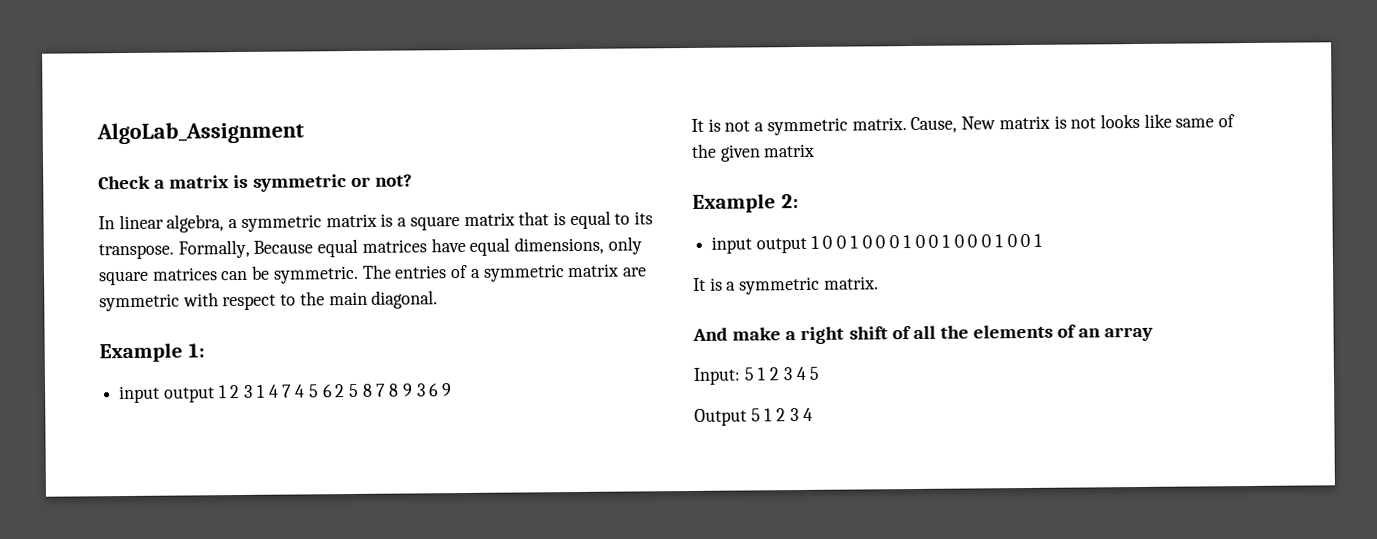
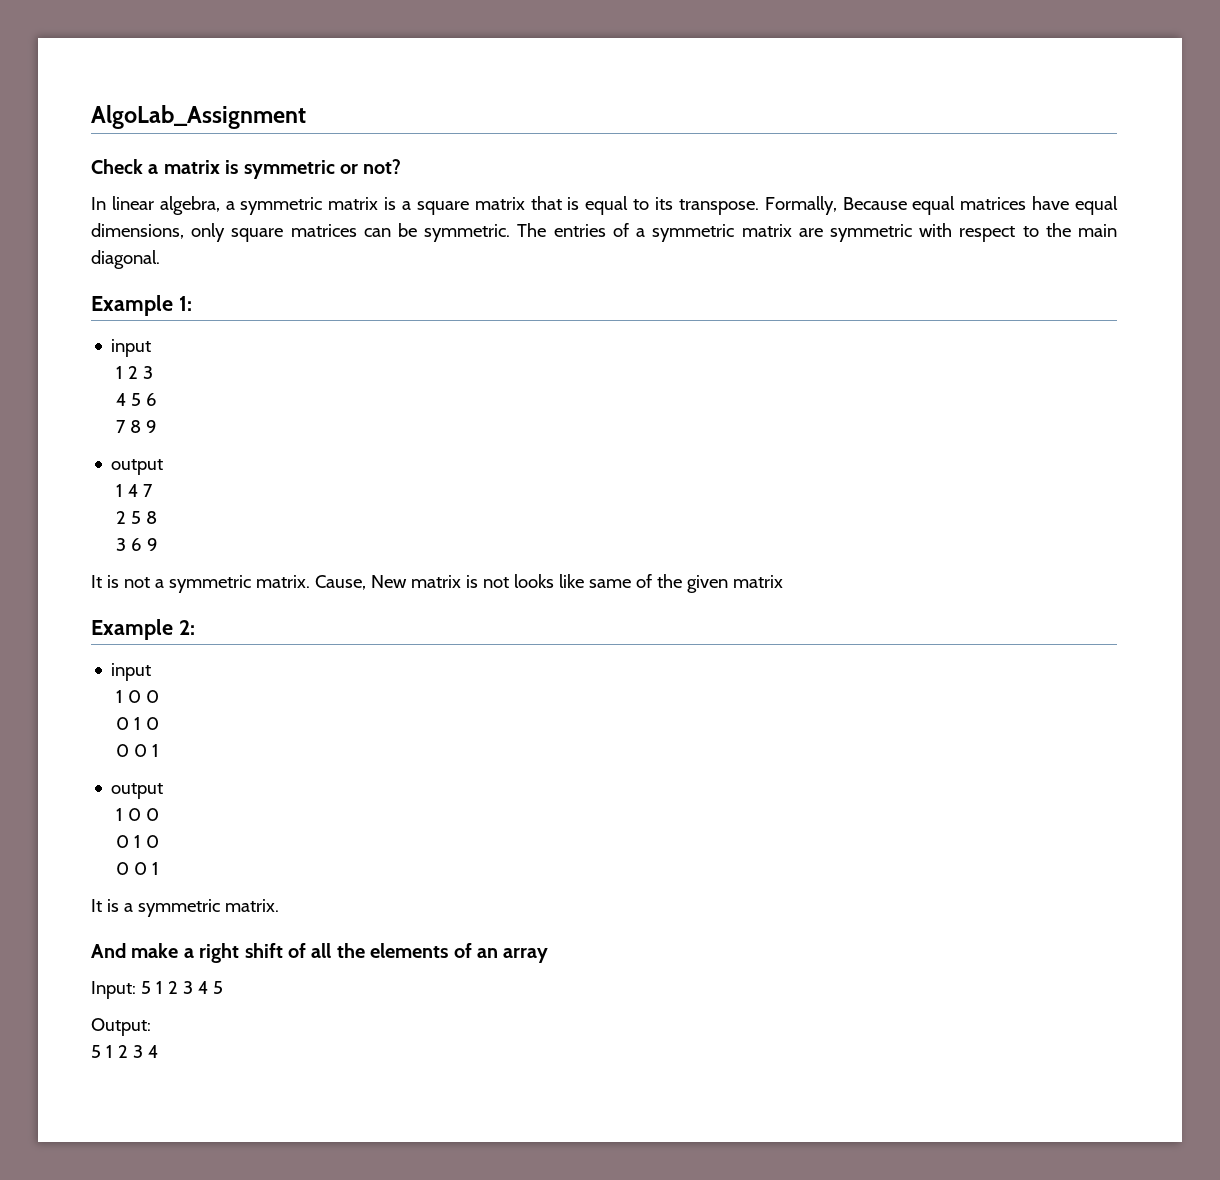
[163,384,254,403] output 1 2 3 -> [116,366,154,379] [116,393,158,406] [116,420,158,433] [111,459,164,475] // 1 2 3 // 4 5 6 // 7 8 9 // output //
[295,384,333,398] 4 5 6 -> (154, 490) //
[376,383,413,397] 7 8 9 -> (158, 517) //
[755,234,1003,254] output 1 0 0 1 0 0 0 1 0 0 1 0 0 0 1 -> [116,690,160,703] [116,717,160,730] [116,744,160,757] [111,783,164,799] [116,808,160,821] [116,835,160,848] // 1 0 0 // 0 1 0 // 0 0 1 // output // 1 0 0 // 0 1 0 //
[694,408,747,426] Output -> [91,1018,151,1036] Output: //

